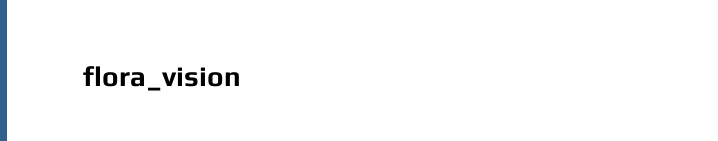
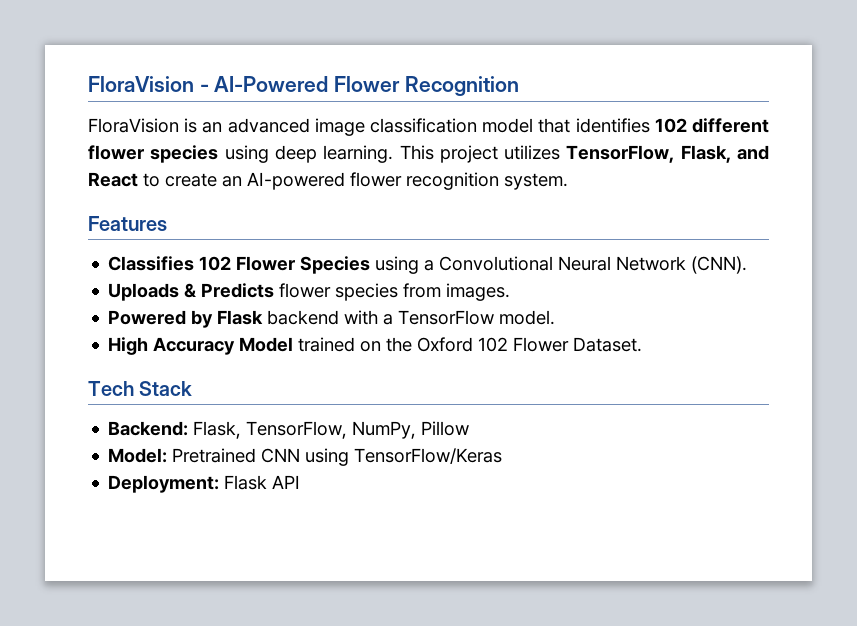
[83,66,241,91] flora_vision -> [88,76,519,96] [88,118,769,136] [88,145,769,163] [88,172,568,190] [88,216,167,231] [108,256,748,274] [108,283,511,301] [108,310,556,328] [108,337,643,355] [88,381,193,396] [108,421,470,439] [108,448,503,466] [108,475,301,493] FloraVision - AI-Powered Flower Recognition // FloraVision is an advanced image classification model that identifies 102 different flower species using deep learning. This project utilizes TensorFlow, Flask, and React to create an AI-powered flower recognition system. // Features // Classifies 102 Flower Species using a Convolutional Neural Network (CNN). // Uploads & Predicts flower species from images. // Powered by Flask backend with a TensorFlow model. // High Accuracy Model trained on the Oxford 102 Flower Dataset. // Tech Stack // Backend: Flask, TensorFlow, NumPy, Pillow // Model: Pretrained CNN using TensorFlow/Keras // Deployment: Flask API

